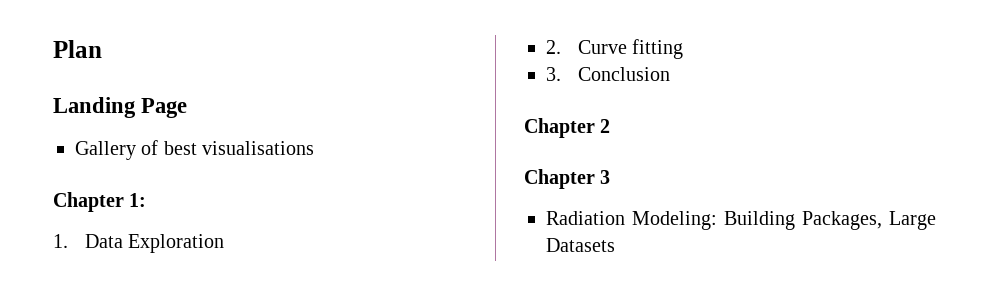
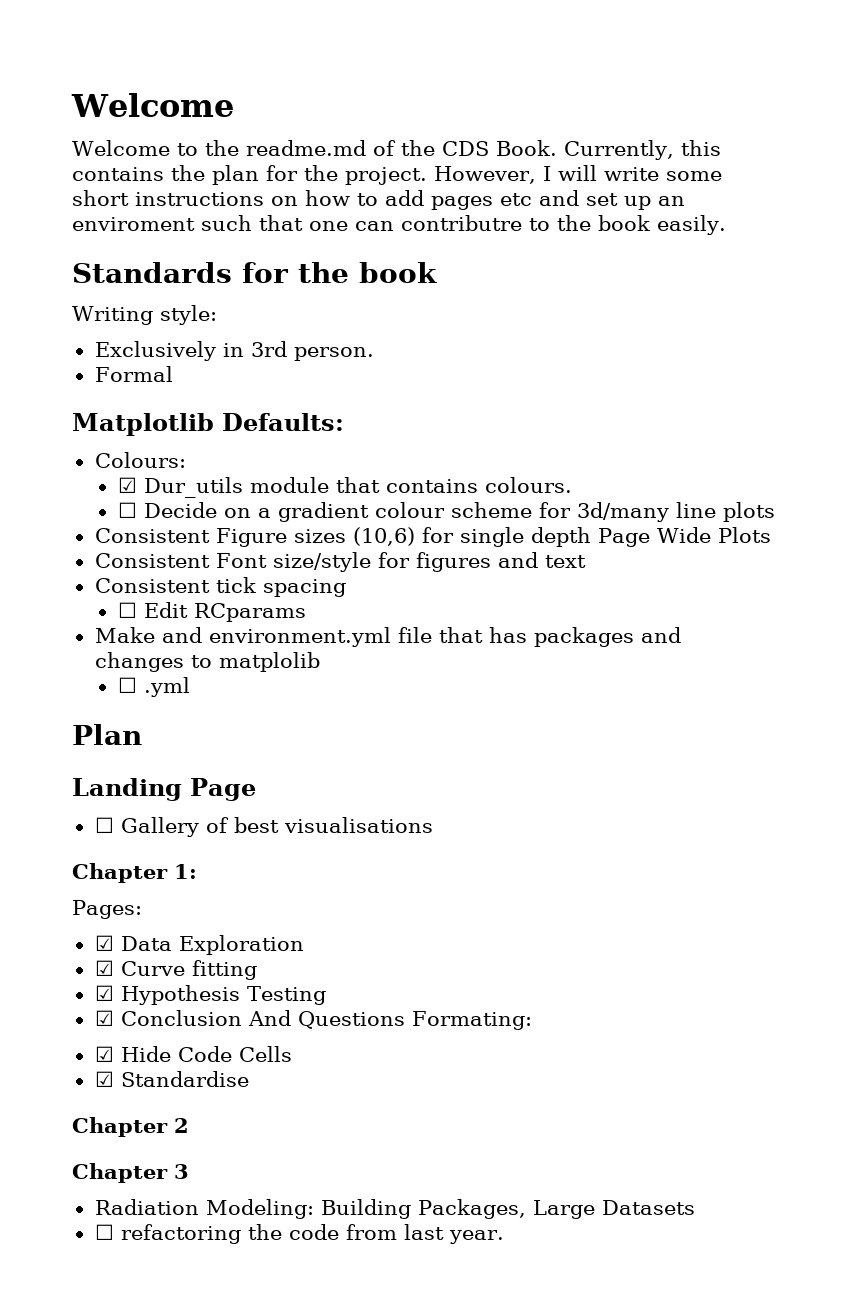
(53, 49) none -> [71,93,234,117] [72,140,721,160] [72,165,722,185] [72,190,685,210] [72,215,726,235] [72,262,437,283] [72,305,217,325] [94,341,374,361] [94,366,173,382] [72,413,344,436] [94,452,186,468] [117,477,572,498] [117,502,775,522] [94,527,771,547] [94,552,586,572] [94,577,346,597] [117,602,306,622] [94,627,681,647] [94,652,320,672] [117,677,190,697] Welcome // Welcome to the readme.md of the CDS Book. Currently, this contains the plan for the project. However, I will write some short instructions on how to add pages etc and set up an enviroment such that one can contributre to the book easily. // Standards for the book // Writing style: // Exclusively in 3rd person. // Formal // Matplotlib Defaults: // Colours: // ☑ Dur_utils module that contains colours. // ☐ Decide on a gradient colour scheme for 3d/many line plots // Consistent Figure sizes (10,6) for single depth Page Wide Plots // Consistent Font size/style for figures and text // Consistent tick spacing // ☐ Edit RCparams // Make and environment.yml file that has packages and changes to matplolib // ☐ .yml //
(188, 108) none -> [94,817,114,833] ☐
[53,234,68,248] 1. -> [72,900,142,919] [94,935,114,951] Pages: // ☑
[546,40,561,54] 2. -> [94,960,114,976] ☑
[546,67,670,81] 3. Conclusion -> [94,985,326,1005] [94,1010,532,1030] [94,1046,292,1062] [94,1071,249,1087] ☑ Hypothesis Testing // ☑ Conclusion And Questions Formating: // ☑ Hide Code Cells // ☑ Standardise
(615, 245) none -> [94,1224,504,1244] // ☐ refactoring the code from last year.

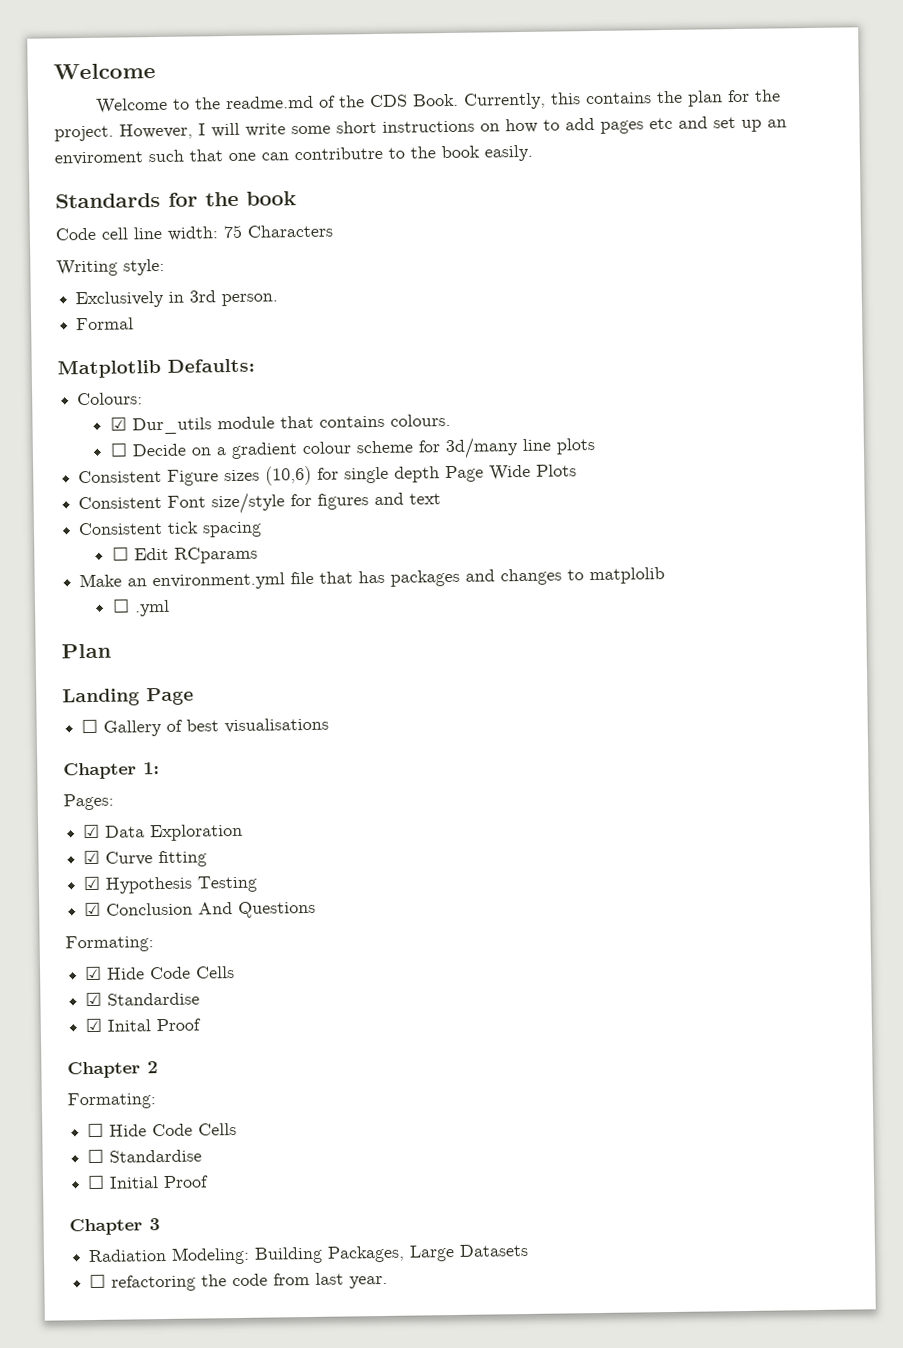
(437, 272) none -> [55,224,333,241] // Code cell line width: 75 Characters
[161,627,202,643] and -> [127,578,148,587] an
(405, 1020) none -> (317, 909) //
(249, 1079) none -> [85,1017,202,1033] // ☑ Inital Proof
(189, 1125) none -> [67,1092,156,1110] [87,1122,238,1138] [87,1148,203,1164] [87,1174,210,1190] // Formating: // ☐ Hide Code Cells // ☐ Standardise // ☐ Initial Proof

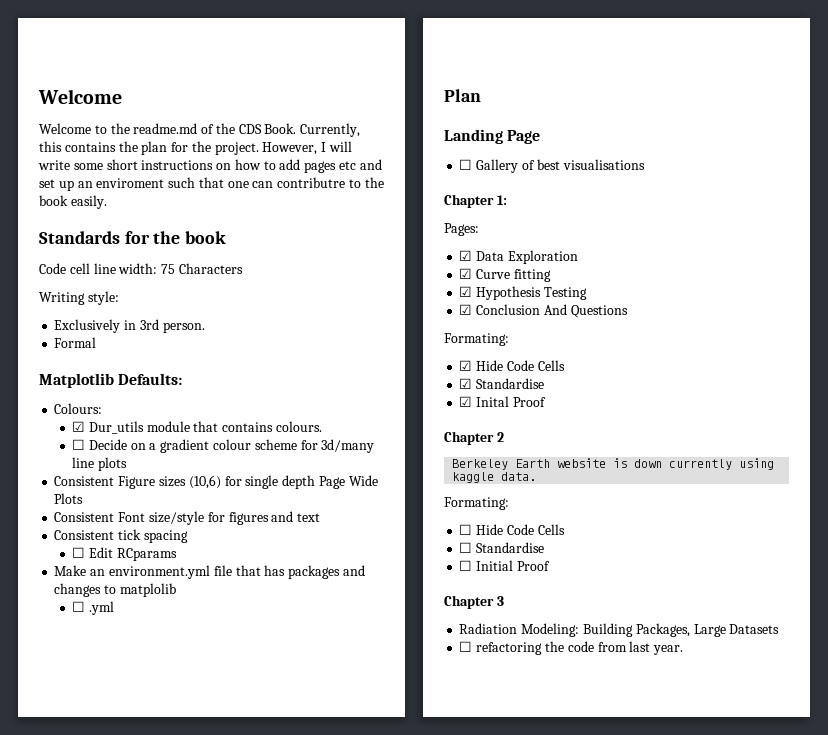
(158, 1067) none -> [452,458,775,470] [452,472,537,483] // Berkeley Earth website is down currently using kaggle data.

